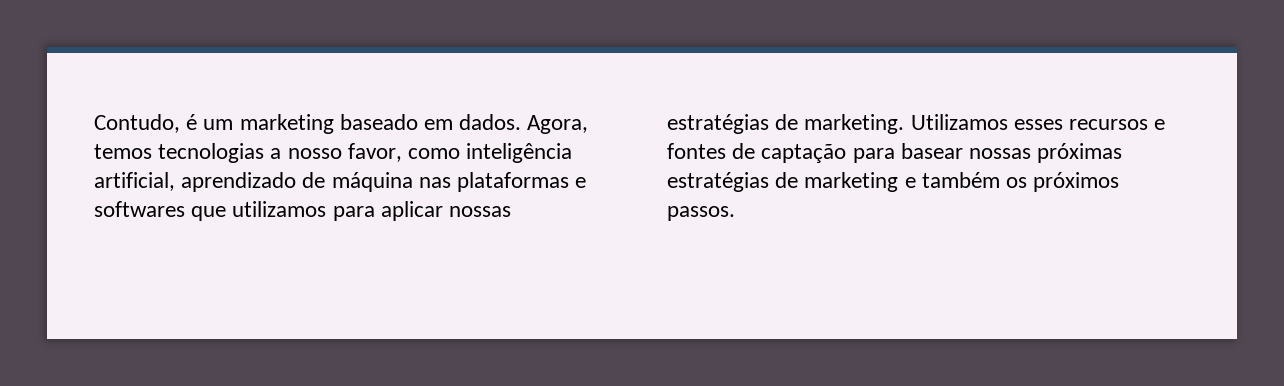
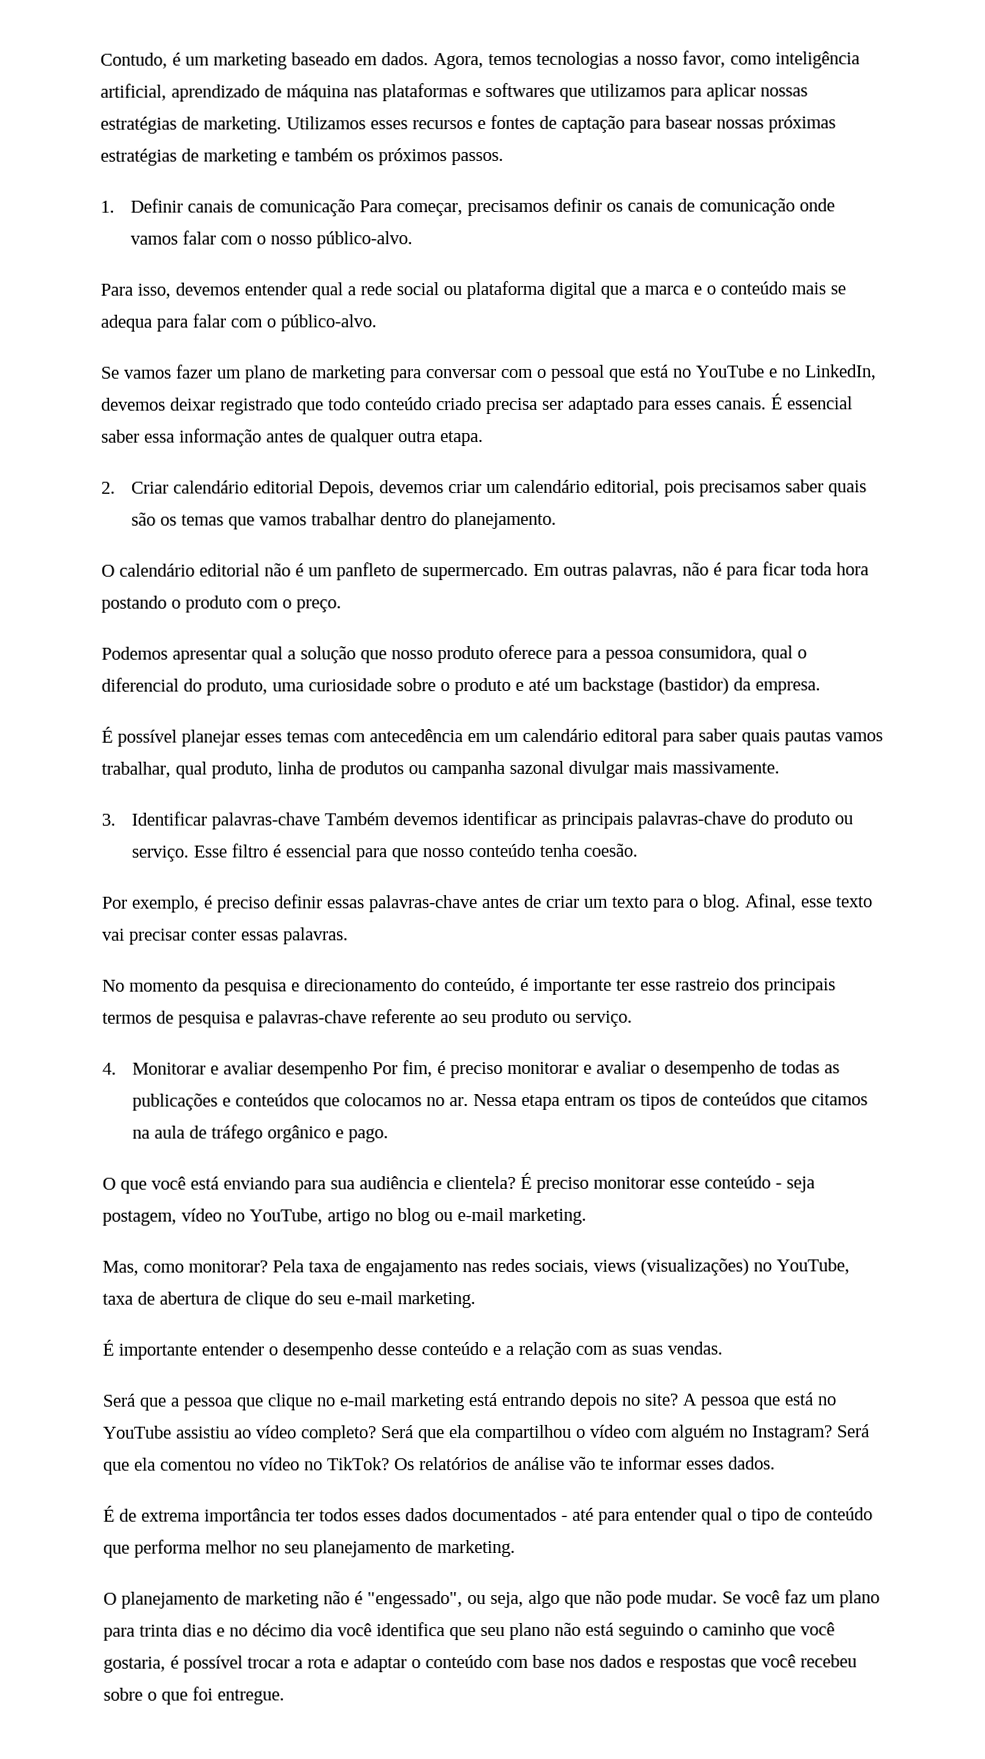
(735, 213) none -> [100,197,836,217] [130,230,414,249] [100,280,846,300] [100,313,377,332] [101,364,877,383] [101,393,853,415] [101,428,484,447] [101,479,868,498] [131,511,558,530] [101,561,869,581] [101,595,342,613] [101,644,807,664] [101,677,821,696] [101,726,883,747] [101,760,780,779] [101,810,854,830] [131,843,639,862] [102,893,873,913] [102,927,349,945] [102,977,836,996] [102,1009,633,1028] [102,1060,841,1079] [132,1092,869,1111] [132,1124,390,1143] [102,1172,815,1194] [102,1207,587,1226] [102,1258,850,1277] [102,1291,476,1309] [102,1339,723,1360] [102,1392,837,1411] [103,1424,870,1443] [103,1455,776,1475] [103,1505,873,1526] [103,1539,516,1558] [103,1589,880,1609] [103,1622,835,1641] [103,1654,857,1673] [103,1686,285,1705] // 1. Definir canais de comunicação Para começar, precisamos definir os canais de comunicação onde vamos falar com o nosso público-alvo. // Para isso, devemos entender qual a rede social ou plataforma digital que a marca e o conteúdo mais se adequa para falar com o público-alvo. // Se vamos fazer um plano de marketing para conversar com o pessoal que está no YouTube e no LinkedIn, devemos deixar registrado que todo conteúdo criado precisa ser adaptado para esses canais. É essencial saber essa informação antes de qualquer outra etapa. // 2. Criar calendário editorial Depois, devemos criar um calendário editorial, pois precisamos saber quais são os temas que vamos trabalhar dentro do planejamento. // O calendário editorial não é um panfleto de supermercado. Em outras palavras, não é para ficar toda hora postando o produto com o preço. // Podemos apresentar qual a solução que nosso produto oferece para a pessoa consumidora, qual o diferencial do produto, uma curiosidade sobre o produto e até um backstage (bastidor) da empresa. // É possível planejar esses temas com antecedência em um calendário editoral para saber quais pautas vamos trabalhar, qual produto, linha de produtos ou campanha sazonal divulgar mais massivamente. // 3. Identificar palavras-chave Também devemos identificar as principais palavras-chave do produto ou serviço. Esse filtro é essencial para que nosso conteúdo tenha coesão. // Por exemplo, é preciso definir essas palavras-chave antes de criar um texto para o blog. Afinal, esse texto vai precisar conter essas palavras. // No momento da pesquisa e direcionamento do conteúdo, é importante ter esse rastreio dos principais termos de pesquisa e palavras-chave referente ao seu produto ou serviço. // 4. Monitorar e avaliar desempenho Por fim, é preciso monitorar e avaliar o desempenho de todas as publicações e conteúdos que colocamos no ar. Nessa etapa entram os tipos de conteúdos que citamos na aula de tráfego orgânico e pago. // O que você está enviando para sua audiência e clientela? É preciso monitorar esse conteúdo - seja postagem, vídeo no YouTube, artigo no blog ou e-mail marketing. // Mas, como monitorar? Pela taxa de engajamento nas redes sociais, views (visualizações) no YouTube, taxa de abertura de clique do seu e-mail marketing. // É importante entender o desempenho desse conteúdo e a relação com as suas vendas. // Será que a pessoa que clique no e-mail marketing está entrando depois no site? A pessoa que está no YouTube assistiu ao vídeo completo? Será que ela compartilhou o vídeo com alguém no Instagram? Será que ela comentou no vídeo no TikTok? Os relatórios de análise vão te informar esses dados. // É de extrema importância ter todos esses dados documentados - até para entender qual o tipo de conteúdo que performa melhor no seu planejamento de marketing. // O planejamento de marketing não é "engessado", ou seja, algo que não pode mudar. Se você faz um plano para trinta dias e no décimo dia você identifica que seu plano não está seguindo o caminho que você gostaria, é possível trocar a rota e adaptar o conteúdo com base nos dados e respostas que você recebeu sobre o que foi entregue.

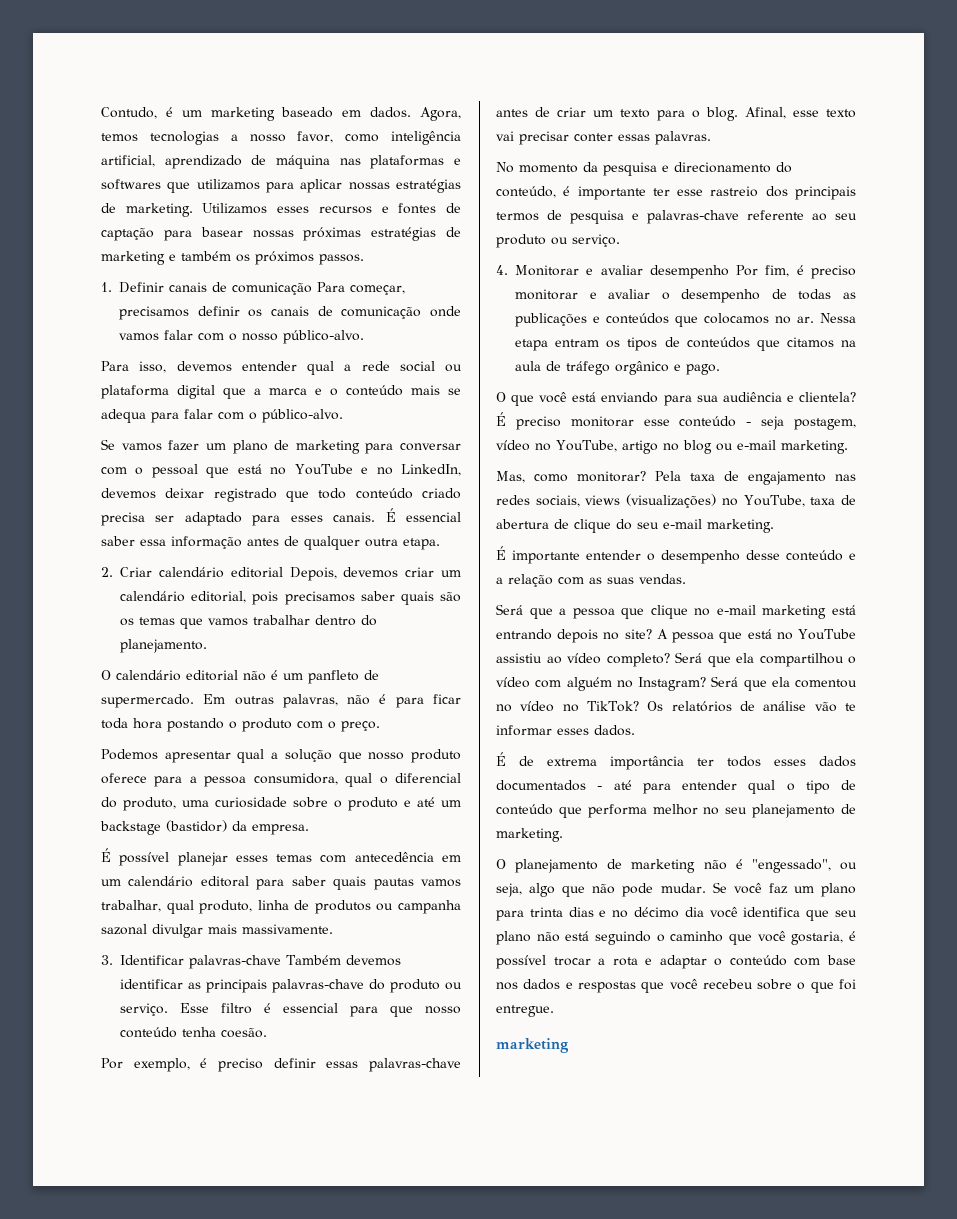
(285, 1697) none -> [496,1038,569,1053] // marketing

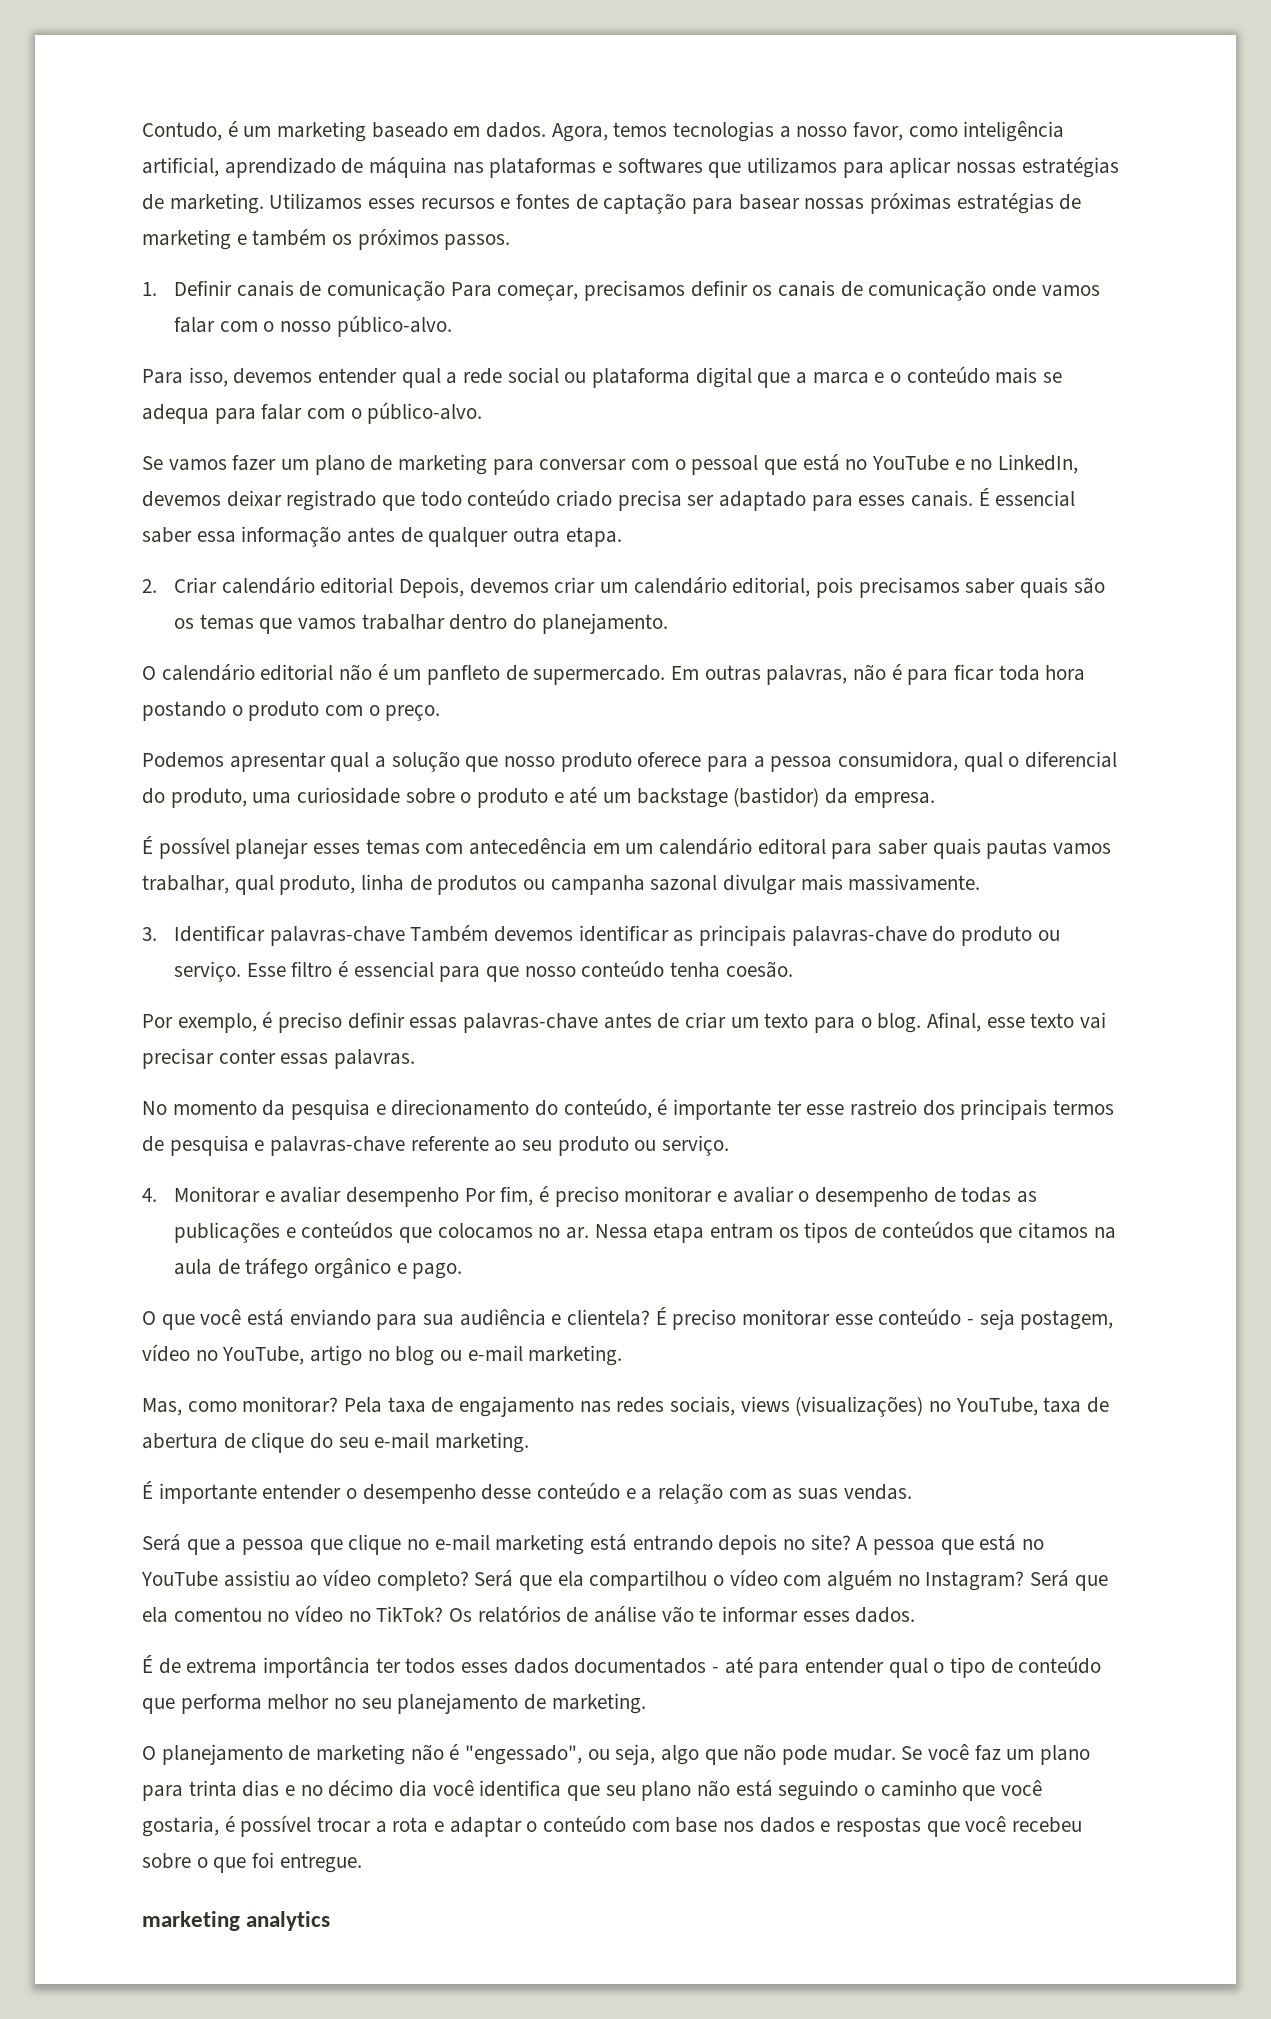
(569, 1045) none -> [246,1911,331,1931] analytics

